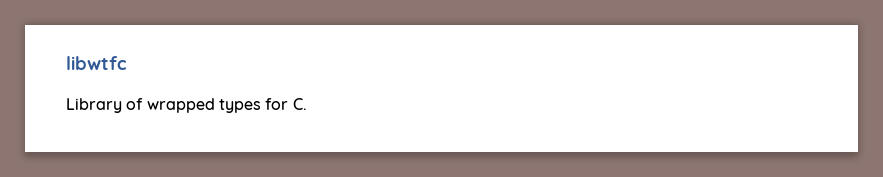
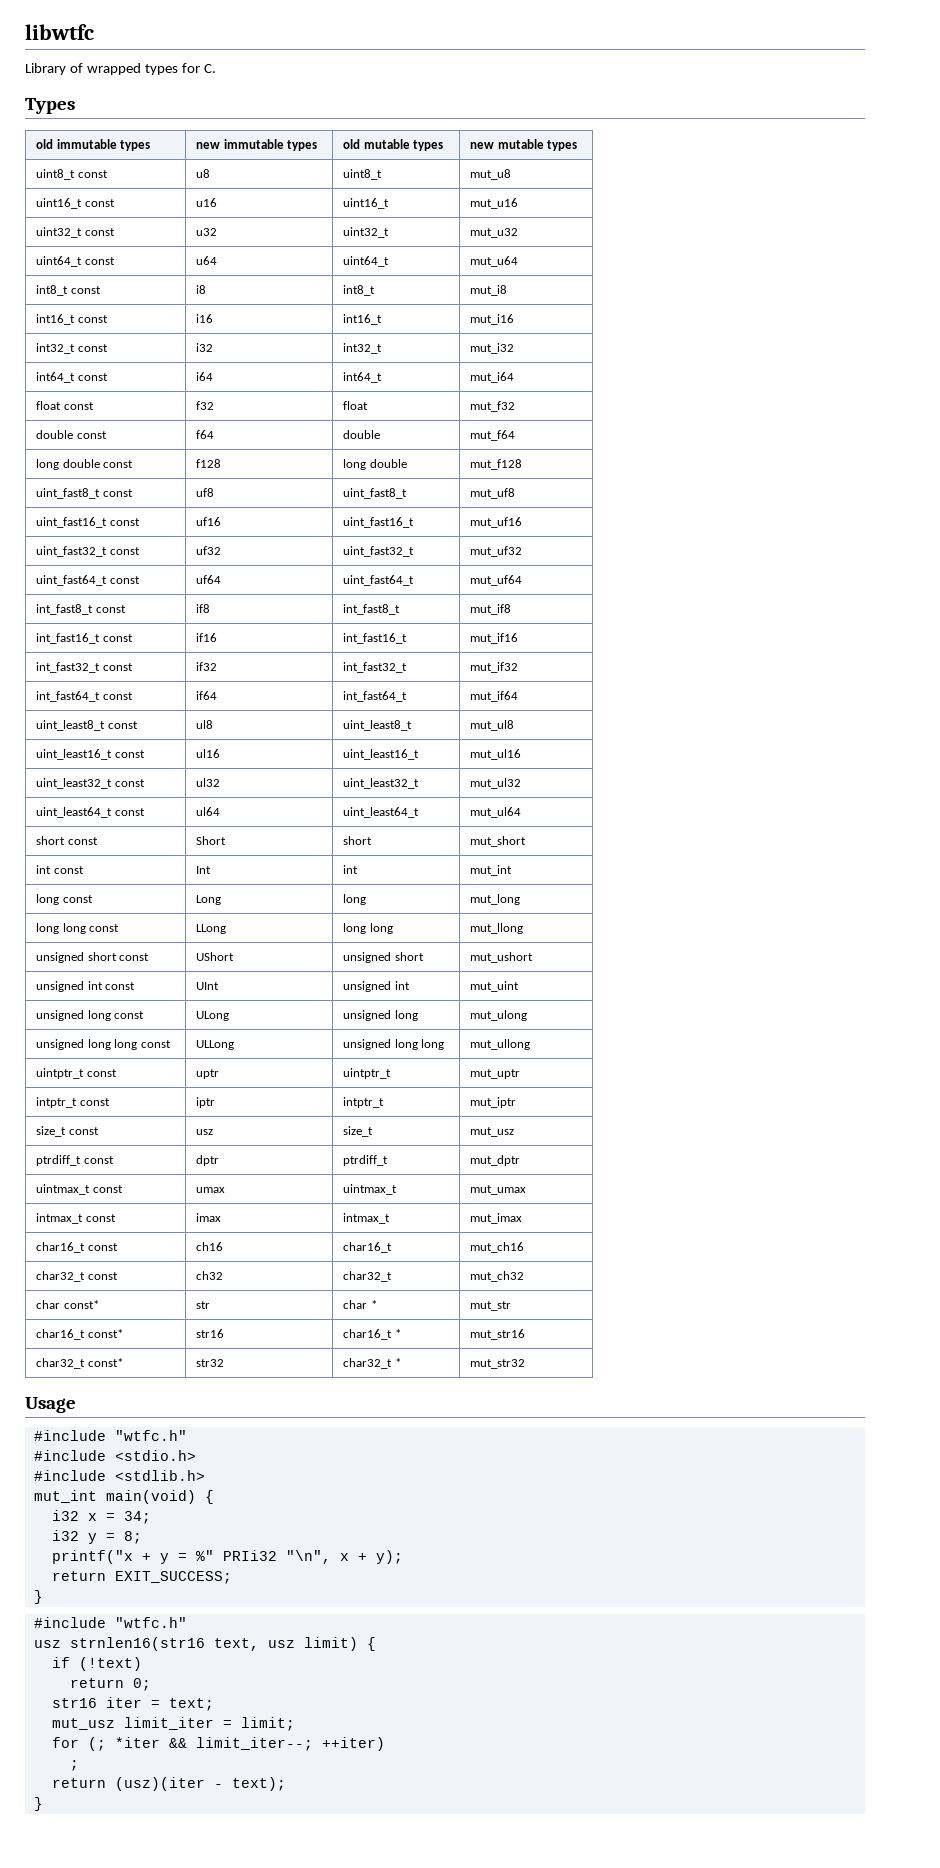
(307, 104) none -> [25,98,75,114] [36,139,151,151] [196,139,318,151] [343,139,444,151] [470,139,578,151] [36,169,108,180] [196,169,211,178] [343,169,383,180] [470,169,512,180] [36,198,115,209] [196,198,218,207] [343,198,390,209] [470,198,519,209] [36,227,115,238] [196,228,218,236] [343,227,390,238] [470,228,519,238] [36,256,115,267] [196,256,218,265] [343,256,390,267] [470,256,519,267] [36,285,101,296] [196,285,207,294] [343,285,376,296] [470,285,508,296] [36,314,108,325] [196,314,214,323] [343,314,383,325] [470,314,515,325] [36,343,108,354] [196,343,214,352] [343,343,383,354] [470,343,515,354] [36,372,108,383] [196,372,214,381] [343,372,383,383] [470,372,515,383] [36,401,94,410] [196,401,215,410] [343,401,369,410] [470,401,516,412] [36,430,107,439] [196,430,215,439] [343,430,381,439] [470,430,516,441] [36,459,134,470] [196,459,222,468] [343,459,407,470] [470,459,523,470] [36,488,133,499] [196,488,215,497] [343,488,408,499] [470,488,516,499] [36,517,140,528] [196,517,222,526] [343,517,415,528] [470,517,523,528] [36,546,140,557] [196,546,222,555] [343,546,415,557] [470,546,523,557] [36,575,140,586] [196,575,222,584] [343,575,415,586] [470,575,523,586] [36,604,126,615] [196,604,211,613] [343,604,401,615] [470,604,512,615] [36,633,133,644] [196,633,218,642] [343,633,408,644] [470,633,519,644] [36,662,133,673] [196,662,218,671] [343,662,408,673] [470,662,519,673] [36,691,133,702] [196,691,218,700] [343,691,408,702] [470,691,519,702] [36,720,138,731] [196,720,214,729] [343,720,413,731] [470,720,515,731] [36,749,145,760] [196,749,221,758] [343,749,420,760] [470,749,522,760] [36,778,145,789] [196,778,221,787] [343,778,420,789] [470,778,522,789] [36,807,145,818] [196,807,221,816] [343,807,420,818] [470,807,522,818] [36,836,98,845] [196,836,227,845] [343,836,373,845] [470,836,527,847] [36,865,84,874] [196,866,212,874] [343,865,359,874] [470,865,513,876] [36,894,93,905] [196,895,222,905] [343,894,367,905] [470,894,521,905] [36,923,120,934] [196,924,227,934] [343,923,393,934] [470,923,524,934] [36,952,150,963] [196,952,235,961] [343,952,424,963] [470,952,534,963] [36,981,136,992] [196,982,220,990] [343,981,410,992] [470,981,520,992] [36,1010,145,1021] [196,1011,230,1021] [343,1010,418,1021] [470,1010,528,1021] [36,1039,171,1050] [196,1040,235,1050] [343,1039,445,1050] [470,1039,531,1050] [36,1068,117,1079] [196,1069,220,1079] [343,1068,392,1079] [470,1069,521,1079] [36,1097,110,1108] [196,1097,216,1108] [343,1097,385,1108] [470,1097,517,1108] [36,1126,99,1137] [196,1129,214,1135] [343,1126,374,1137] [470,1127,515,1137] [36,1155,114,1166] [196,1155,220,1166] [343,1155,389,1166] [470,1155,521,1166] [36,1184,123,1195] [196,1187,226,1193] [343,1184,398,1195] [470,1185,527,1195] [36,1213,116,1224] [196,1213,222,1222] [343,1213,391,1224] [470,1213,523,1224] [36,1242,118,1253] [196,1242,224,1251] [343,1242,393,1253] [470,1242,525,1253] [36,1271,118,1282] [196,1271,224,1280] [343,1271,393,1282] [470,1271,525,1282] [36,1300,99,1309] [196,1301,211,1309] [343,1300,377,1309] [470,1301,512,1311] [36,1329,123,1340] [196,1329,225,1338] [343,1329,401,1340] [470,1329,526,1340] [36,1358,123,1369] [196,1359,225,1367] [343,1358,401,1369] [470,1359,526,1369] [25,1397,76,1413] [33,1430,187,1441] [33,1450,196,1461] [33,1470,205,1481] [33,1490,214,1504] [51,1510,151,1524] [51,1530,142,1544] [51,1550,403,1564] [51,1571,232,1584] [33,1590,43,1604] [33,1617,187,1628] [33,1637,376,1651] [51,1657,142,1671] [69,1678,151,1691] [51,1697,214,1711] [51,1717,295,1731] [51,1737,385,1751] [69,1760,79,1771] [51,1777,286,1791] [33,1797,43,1811] // Types // old immutable types | new immutable types | old mutable types | new mutable types // uint8_t const | u8 | uint8_t | mut_u8 // uint16_t const | u16 | uint16_t | mut_u16 // uint32_t const | u32 | uint32_t | mut_u32 // uint64_t const | u64 | uint64_t | mut_u64 // int8_t const | i8 | int8_t | mut_i8 // int16_t const | i16 | int16_t | mut_i16 // int32_t const | i32 | int32_t | mut_i32 // int64_t const | i64 | int64_t | mut_i64 // float const | f32 | float | mut_f32 // double const | f64 | double | mut_f64 // long double const | f128 | long double | mut_f128 // uint_fast8_t const | uf8 | uint_fast8_t | mut_uf8 // uint_fast16_t const | uf16 | uint_fast16_t | mut_uf16 // uint_fast32_t const | uf32 | uint_fast32_t | mut_uf32 // uint_fast64_t const | uf64 | uint_fast64_t | mut_uf64 // int_fast8_t const | if8 | int_fast8_t | mut_if8 // int_fast16_t const | if16 | int_fast16_t | mut_if16 // int_fast32_t const | if32 | int_fast32_t | mut_if32 // int_fast64_t const | if64 | int_fast64_t | mut_if64 // uint_least8_t const | ul8 | uint_least8_t | mut_ul8 // uint_least16_t const | ul16 | uint_least16_t | mut_ul16 // uint_least32_t const | ul32 | uint_least32_t | mut_ul32 // uint_least64_t const | ul64 | uint_least64_t | mut_ul64 // short const | Short | short | mut_short // int const | Int | int | mut_int // long const | Long | long | mut_long // long long const | LLong | long long | mut_llong // unsigned short const | UShort | unsigned short | mut_ushort // unsigned int const | UInt | unsigned int | mut_uint // unsigned long const | ULong | unsigned long | mut_ulong // unsigned long long const | ULLong | unsigned long long | mut_ullong // uintptr_t const | uptr | uintptr_t | mut_uptr // intptr_t const | iptr | intptr_t | mut_iptr // size_t const | usz | size_t | mut_usz // ptrdiff_t const | dptr | ptrdiff_t | mut_dptr // uintmax_t const | umax | uintmax_t | mut_umax // intmax_t const | imax | intmax_t | mut_imax // char16_t const | ch16 | char16_t | mut_ch16 // char32_t const | ch32 | char32_t | mut_ch32 // char const* | str | char * | mut_str // char16_t const* | str16 | char16_t * | mut_str16 // char32_t const* | str32 | char32_t * | mut_str32 // Usage // #include "wtfc.h" // #include <stdio.h> // #include <stdlib.h> // mut_int main(void) { // i32 x = 34; // i32 y = 8; // printf("x + y = %" PRIi32 "\n", x + y); // return EXIT_SUCCESS; // } // #include "wtfc.h" // usz strnlen16(str16 text, usz limit) { // if (!text) // return 0; // str16 iter = text; // mut_usz limit_iter = limit; // for (; *iter && limit_iter--; ++iter) // ; // return (usz)(iter - text); // }

